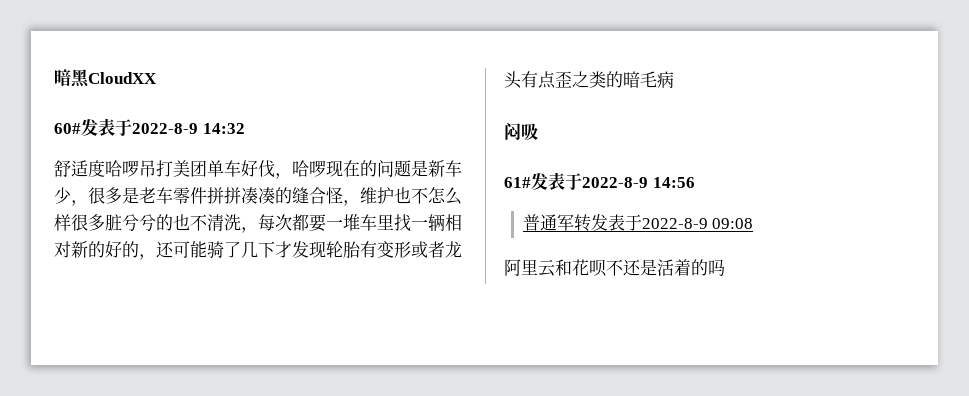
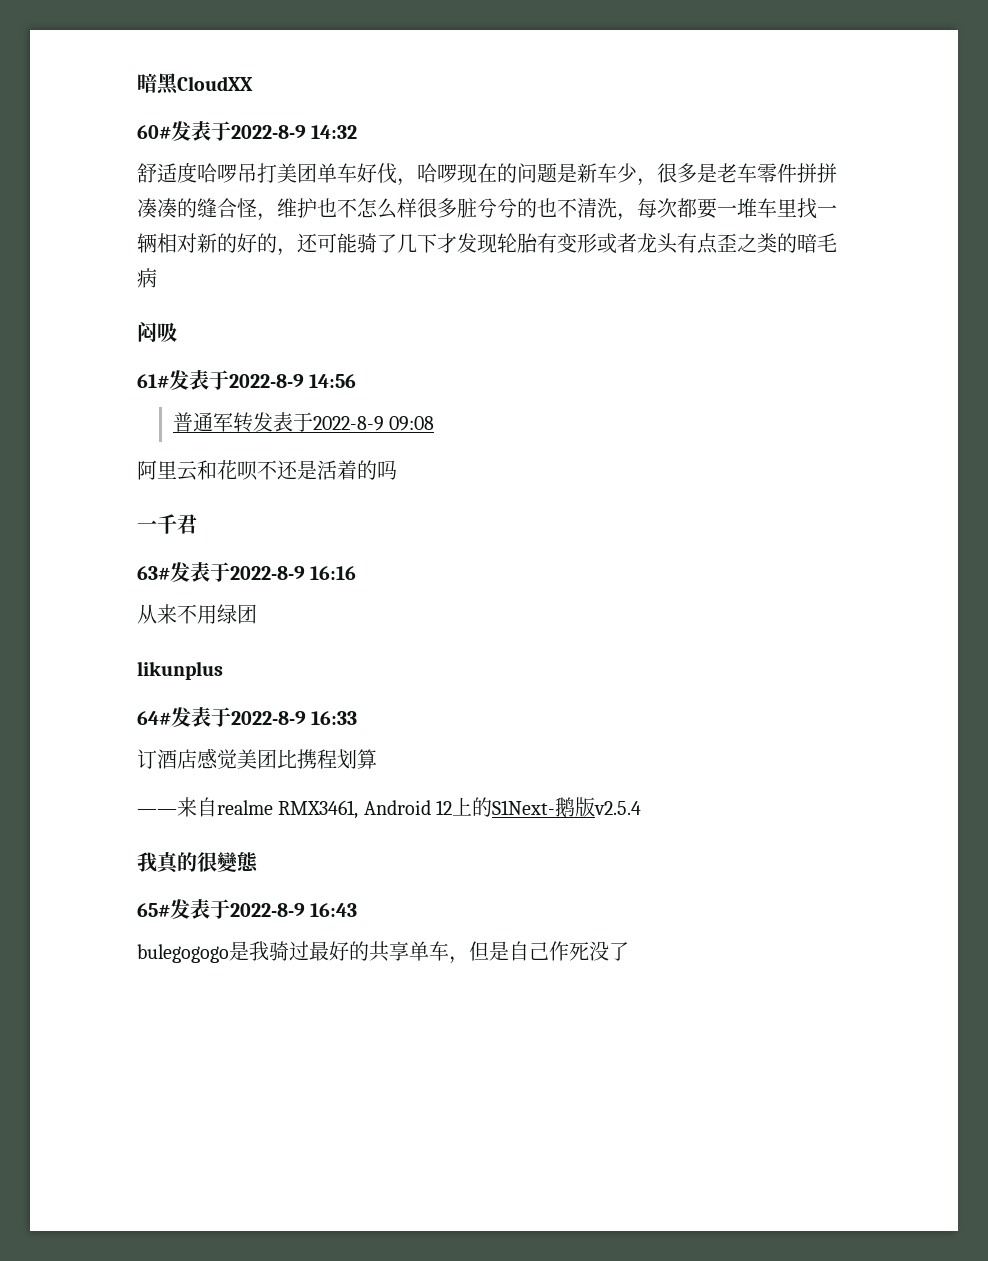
(725, 267) none -> [137,514,197,534] [137,562,357,582] [137,604,257,624] [137,661,223,680] [137,707,358,727] [137,748,377,769] [137,797,642,819] [137,851,259,874] [137,899,358,919] [137,941,629,964] // 一千君 // 63#发表于2022-8-9 16:16 // 从来不用绿团 // likunplus // 64#发表于2022-8-9 16:33 // 订酒店感觉美团比携程划算 // ——来自realme RMX3461, Android 12上的S1Next-鹅版v2.5.4 // 我真的很變態 // 65#发表于2022-8-9 16:43 // bulegogogo是我骑过最好的共享单车，但是自己作死没了

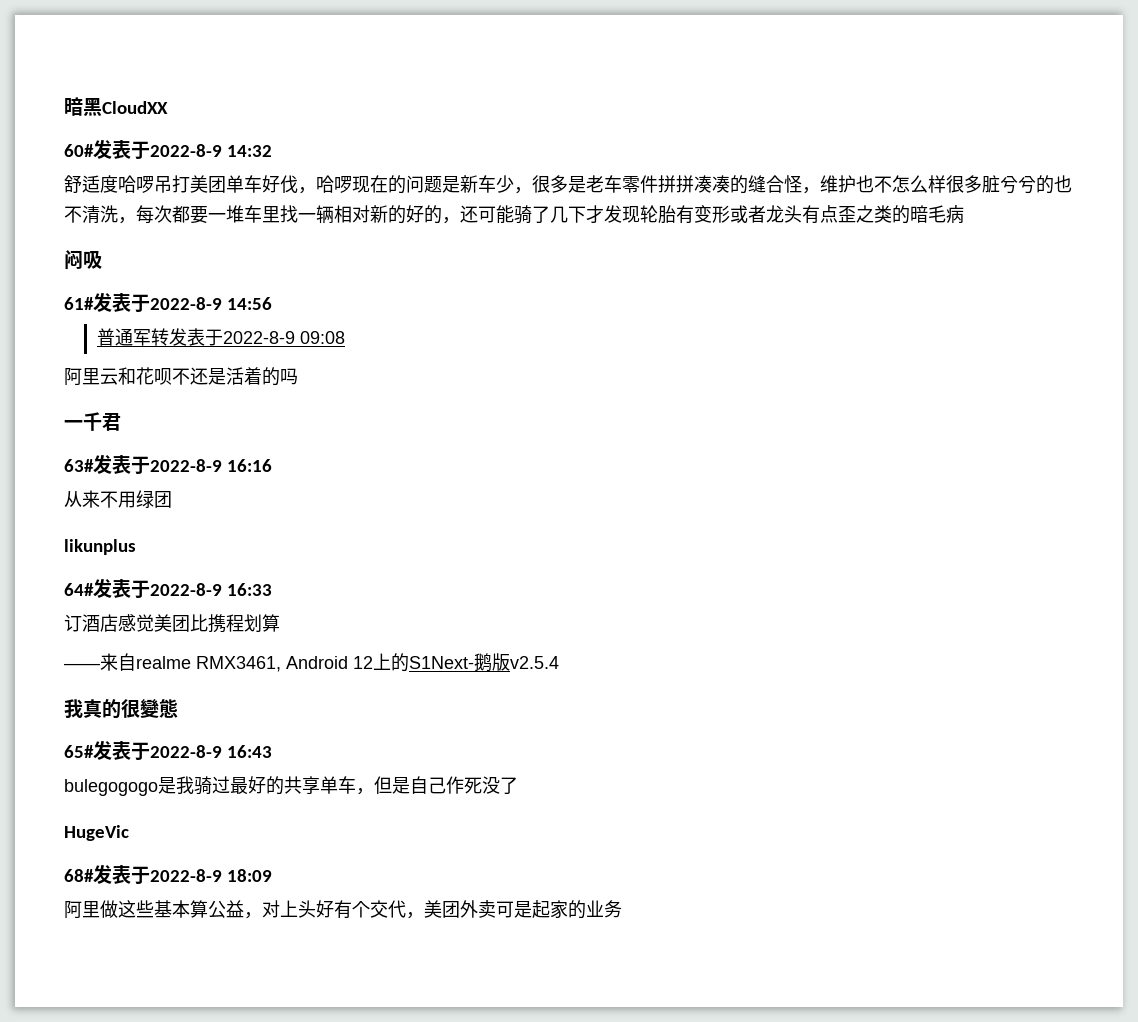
(629, 951) none -> [64,825,129,841] [64,864,273,884] [64,900,622,919] // HugeVic // 68#发表于2022-8-9 18:09 // 阿里做这些基本算公益，对上头好有个交代，美团外卖可是起家的业务

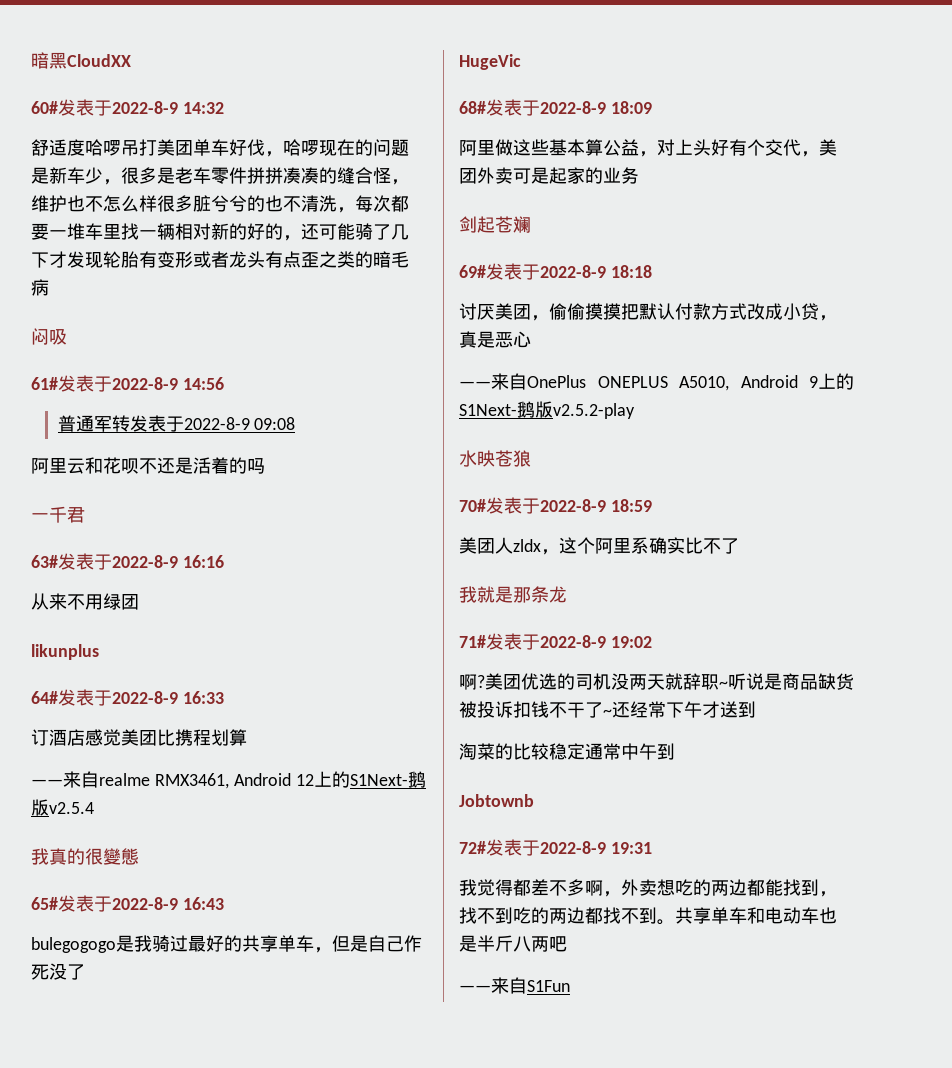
(622, 909) none -> [459,216,531,233] [459,263,652,280] [459,303,837,321] [459,331,531,348] [459,373,854,391] [459,401,635,419] [459,450,531,467] [459,497,652,514] [459,537,739,555] [459,586,567,603] [459,633,652,650] [459,673,854,690] [459,701,756,718] [459,743,675,760] [459,794,534,807] [459,839,652,856] [459,879,837,897] [459,907,837,925] [459,935,567,952] [459,977,570,994] // 剑起苍斓 // 69#发表于2022-8-9 18:18 // 讨厌美团，偷偷摸摸把默认付款方式改成小贷，真是恶心 // ——来自OnePlus ONEPLUS A5010, Android 9上的S1Next-鹅版v2.5.2-play // 水映苍狼 // 70#发表于2022-8-9 18:59 // 美团人zldx，这个阿里系确实比不了 // 我就是那条龙 // 71#发表于2022-8-9 19:02 // 啊?美团优选的司机没两天就辞职~听说是商品缺货被投诉扣钱不干了~还经常下午才送到 // 淘菜的比较稳定通常中午到 // Jobtownb // 72#发表于2022-8-9 19:31 // 我觉得都差不多啊，外卖想吃的两边都能找到，找不到吃的两边都找不到。共享单车和电动车也是半斤八两吧 // ——来自S1Fun

